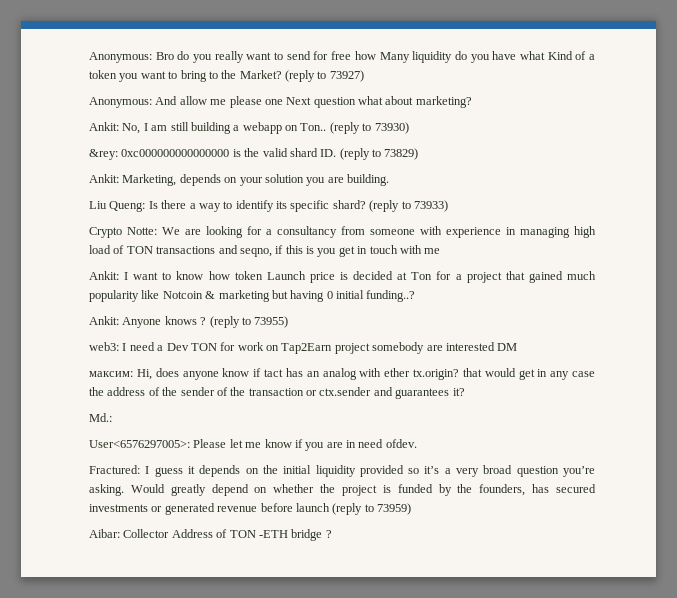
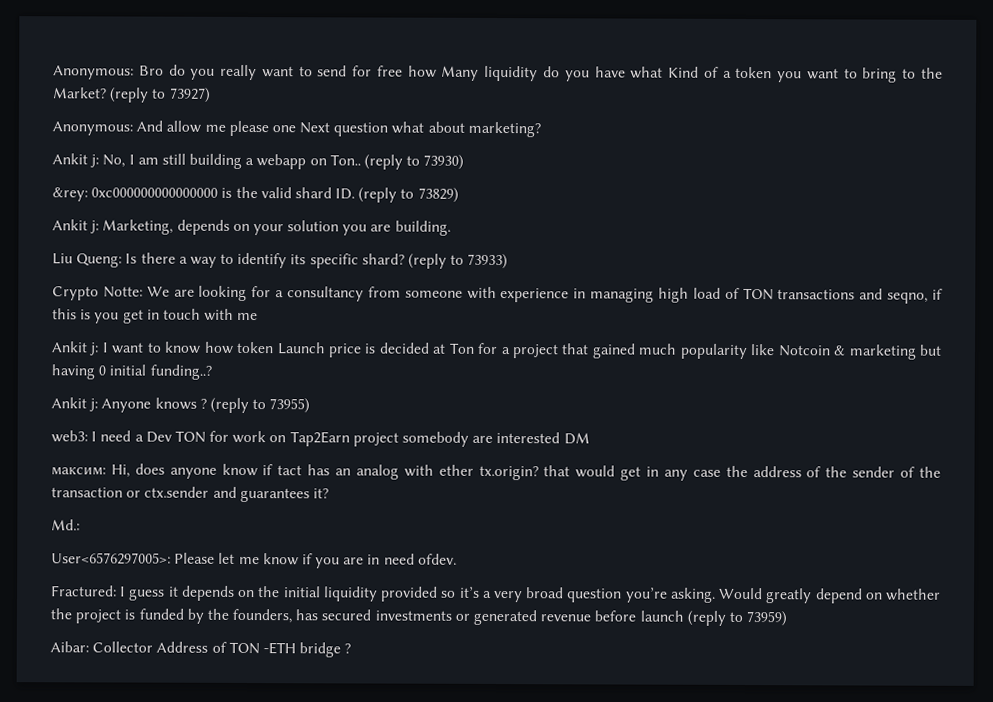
[89,122,119,131] Ankit: -> [52,153,100,168] Ankit j:
[89,174,119,183] Ankit: -> [52,219,100,234] Ankit j:
[89,271,119,280] Ankit: -> [51,341,100,356] Ankit j:
[89,316,119,325] Ankit: -> [51,397,99,412] Ankit j:

